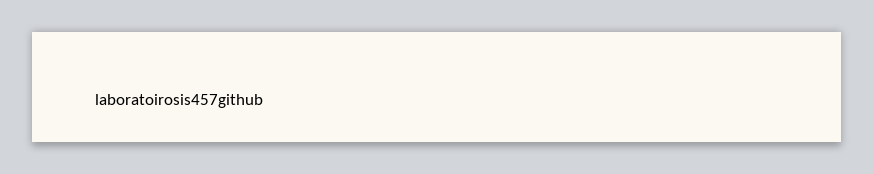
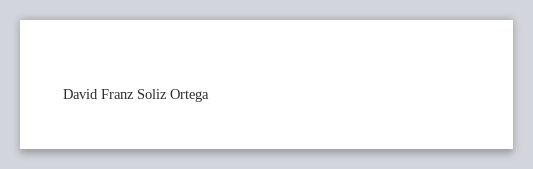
[95,94,263,108] laboratoirosis457github -> [63,89,209,102] David Franz Soliz Ortega

